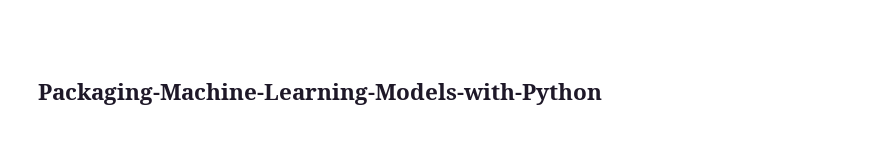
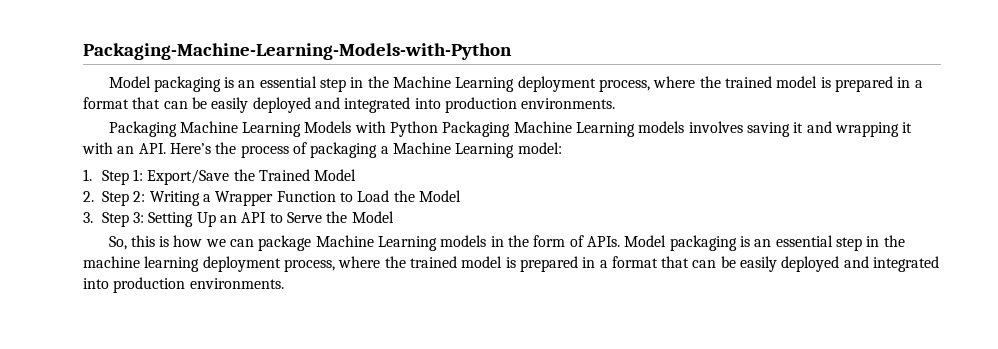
(602, 94) none -> [108,76,923,92] [83,97,616,113] [108,121,913,137] [82,142,562,158] [83,169,357,185] [83,190,461,206] [83,211,394,227] [108,235,905,251] [83,256,940,272] [83,277,284,293] // Model packaging is an essential step in the Machine Learning deployment process, where the trained model is prepared in a format that can be easily deployed and integrated into production environments. // Packaging Machine Learning Models with Python Packaging Machine Learning models involves saving it and wrapping it with an API. Here’s the process of packaging a Machine Learning model: // 1. Step 1: Export/Save the Trained Model // 2. Step 2: Writing a Wrapper Function to Load the Model // 3. Step 3: Setting Up an API to Serve the Model // So, this is how we can package Machine Learning models in the form of APIs. Model packaging is an essential step in the machine learning deployment process, where the trained model is prepared in a format that can be easily deployed and integrated into production environments.

